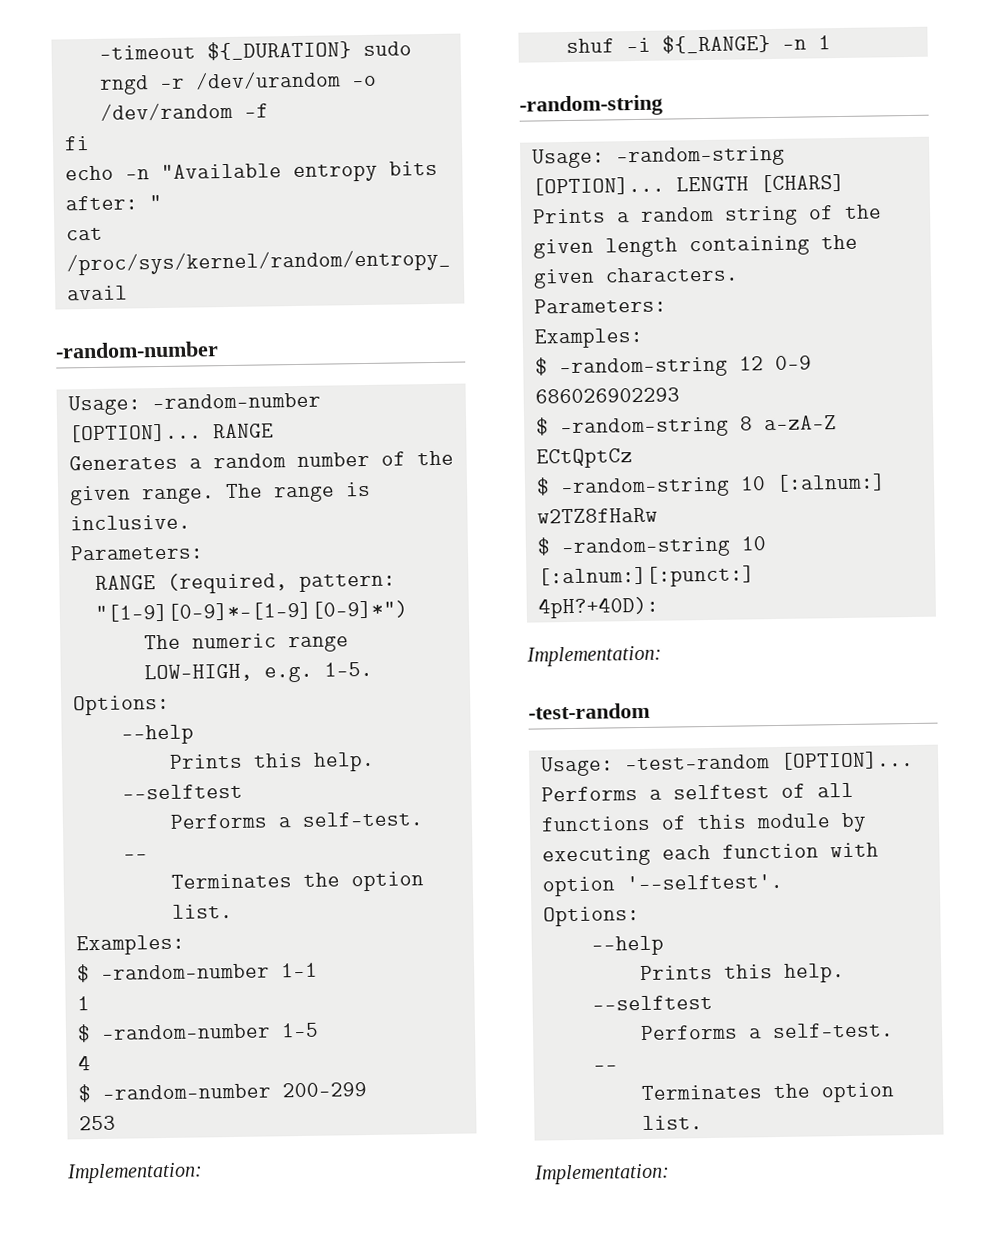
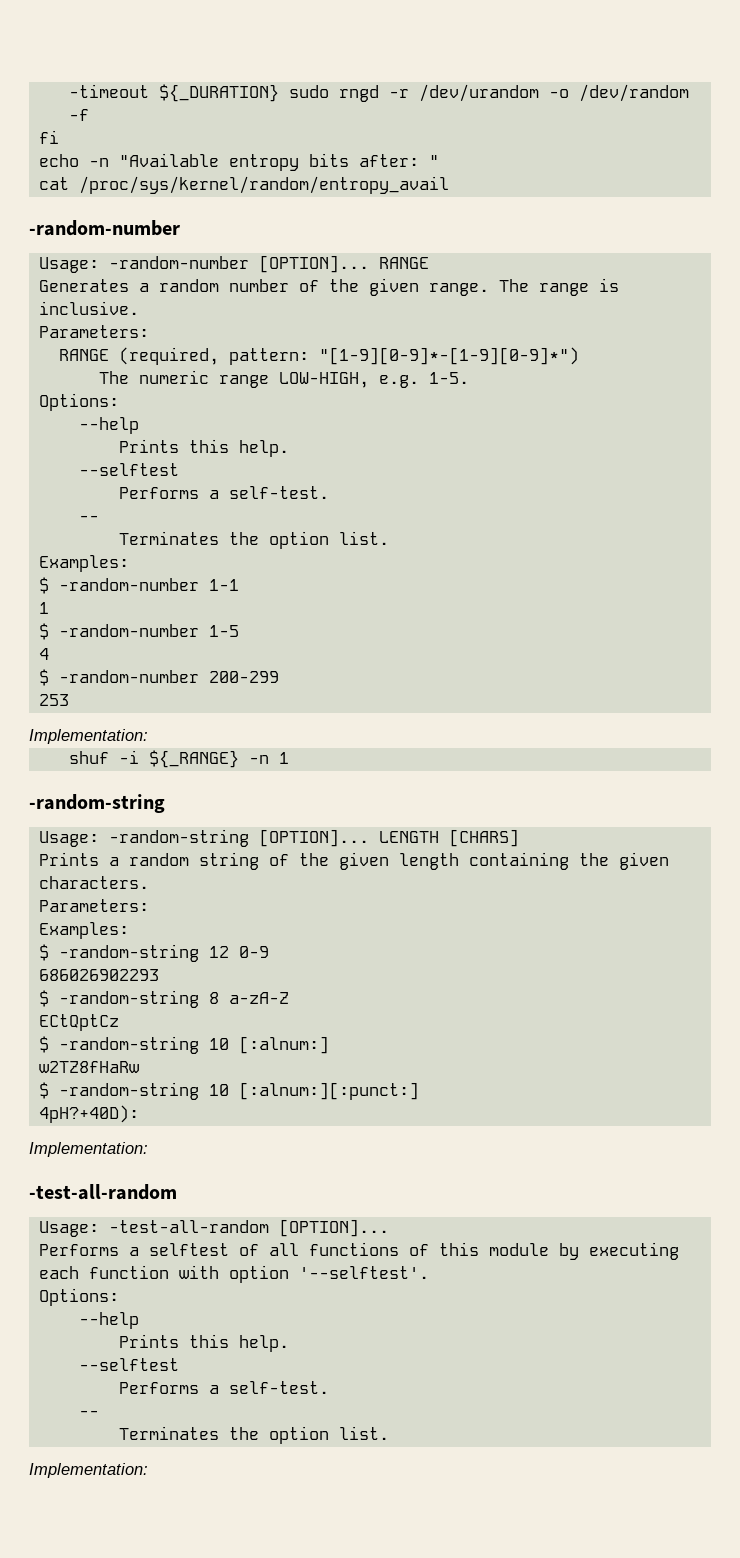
[528,702,650,720] [541,754,770,777] -test-random // Usage: -test-random -> [29,1184,177,1200] [38,1220,269,1237] -test-all-random // Usage: -test-all-random

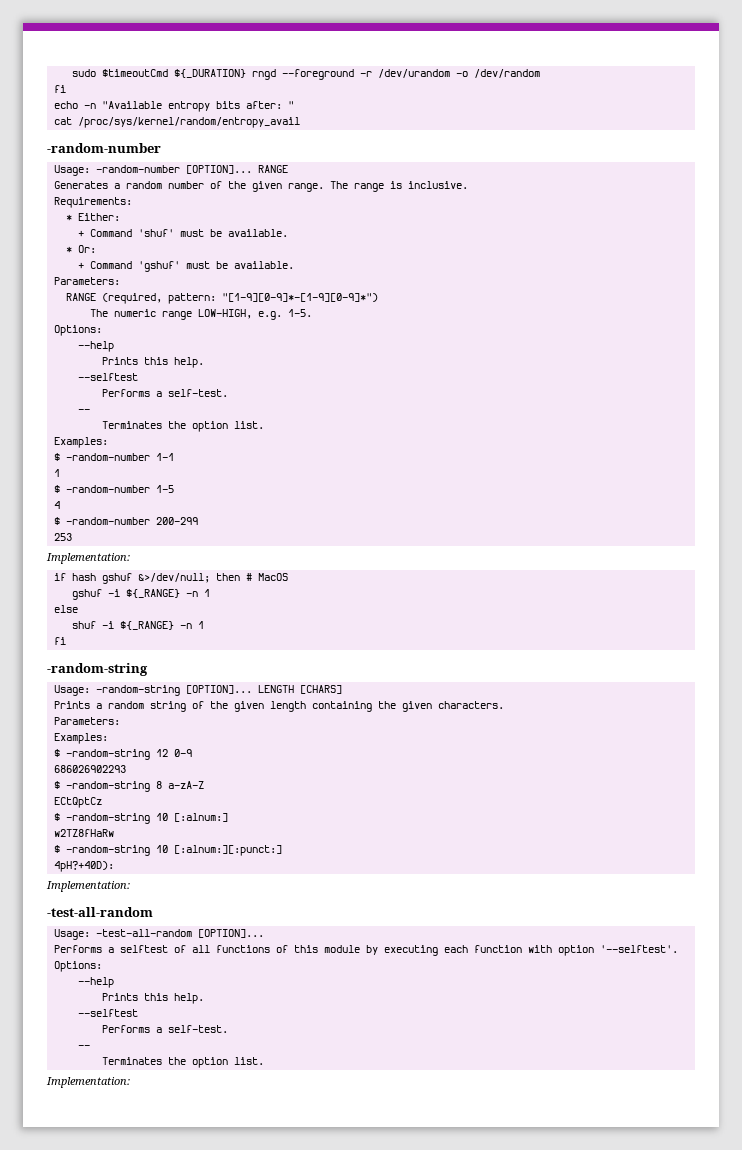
[68,84,379,102] -timeout ${_DURATION} sudo rngd -> [71,69,354,80] sudo $timeoutCmd ${_DURATION} rngd --foreground
[68,109,89,121] -f -> (540, 73) none
(139, 308) none -> [53,197,132,208] [65,213,120,221] [77,229,288,237] [65,245,96,253] [77,261,294,272] // Requirements: // * Either: // + Command 'shuf' must be available. // * Or: // + Command 'gshuf' must be available.
(148, 736) none -> [53,573,288,584] [71,589,210,600] [53,605,78,613] // if hash gshuf &>/dev/null; then # MacOS // gshuf -i ${_RANGE} -n 1 // else
(289, 758) none -> [53,637,66,645] // fi

